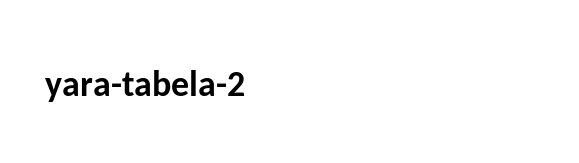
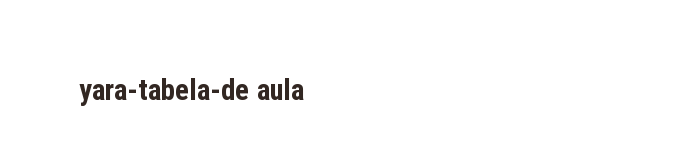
[45,70,245,102] yara-tabela-2 -> [79,78,304,106] yara-tabela-de aula

